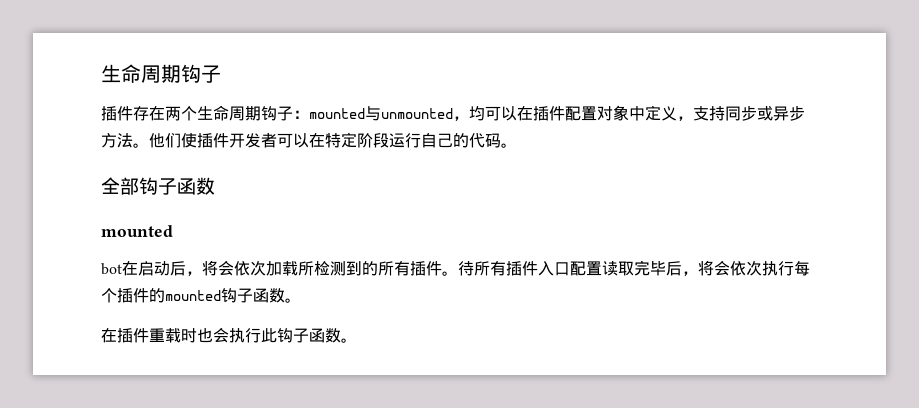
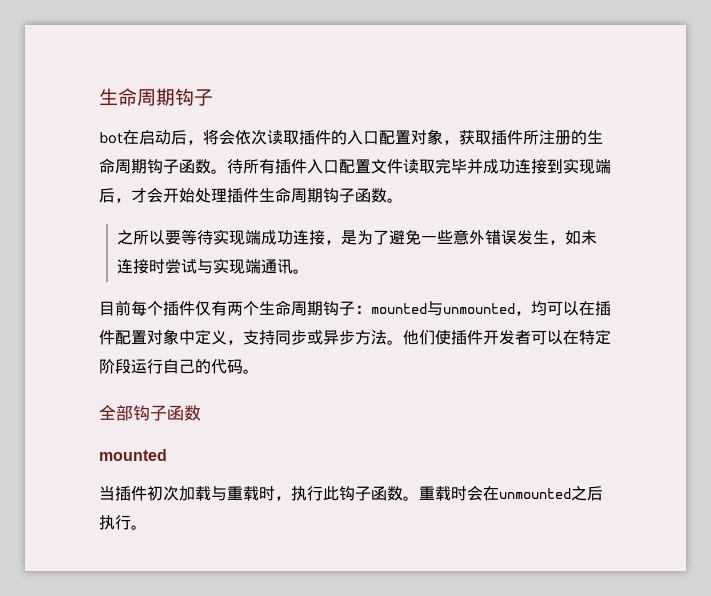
[101,106,165,121] 插件存在 -> [99,129,603,145] [99,158,611,174] [99,187,403,203] [117,229,598,245] [117,258,310,274] [99,300,227,316] bot在启动后，将会依次读取插件的入口配置对象，获取插件所注册的生命周期钩子函数。待所有插件入口配置文件读取完毕并成功连接到实现端后，才会开始处理插件生命周期钩子函数。 // 之所以要等待实现端成功连接，是为了避免一些意外错误发生，如未连接时尝试与实现端通讯。 // 目前每个插件仅有
[101,260,810,276] [101,288,301,303] [101,327,341,343] bot在启动后，将会依次加载所检测到的所有插件。待所有插件入口配置读取完毕后，将会依次执行每个插件的mounted钩子函数。 // 在插件重载时也会执行此钩子函数 -> [99,485,603,501] [99,515,131,530] 当插件初次加载与重载时，执行此钩子函数。重载时会在unmounted之后执行

